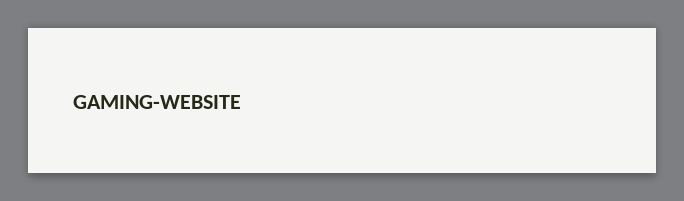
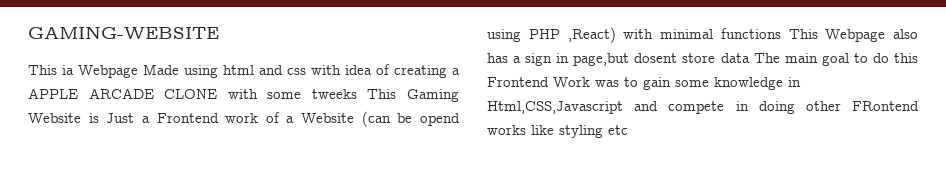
(241, 102) none -> [28,64,460,78] [28,88,459,102] [28,111,460,127] [487,27,918,43] [487,53,919,66] [487,77,801,90] [487,101,919,114] [487,125,628,138] // This ia Webpage Made using html and css with idea of creating a APPLE ARCADE CLONE with some tweeks This Gaming Website is Just a Frontend work of a Website (can be opend using PHP ,React) with minimal functions This Webpage also has a sign in page,but dosent store data The main goal to do this Frontend Work was to gain some knowledge in Html,CSS,Javascript and compete in doing other FRontend works like styling etc

